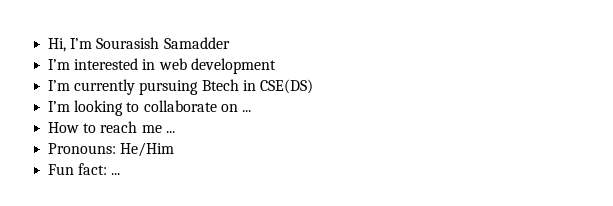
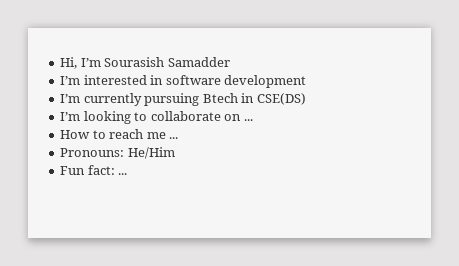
[158,58,187,70] web -> [165,75,221,85] software

